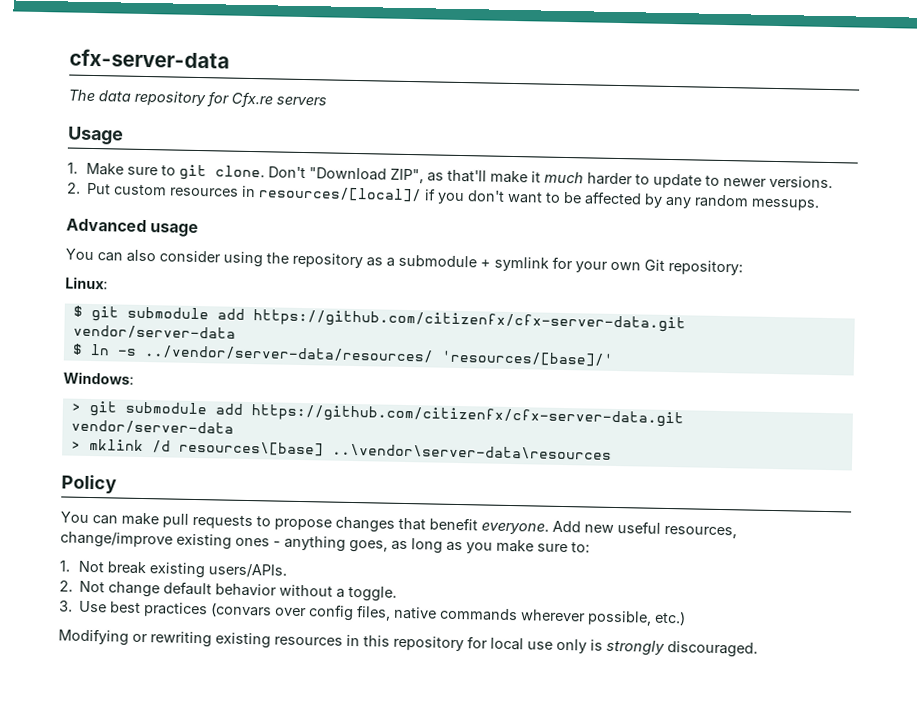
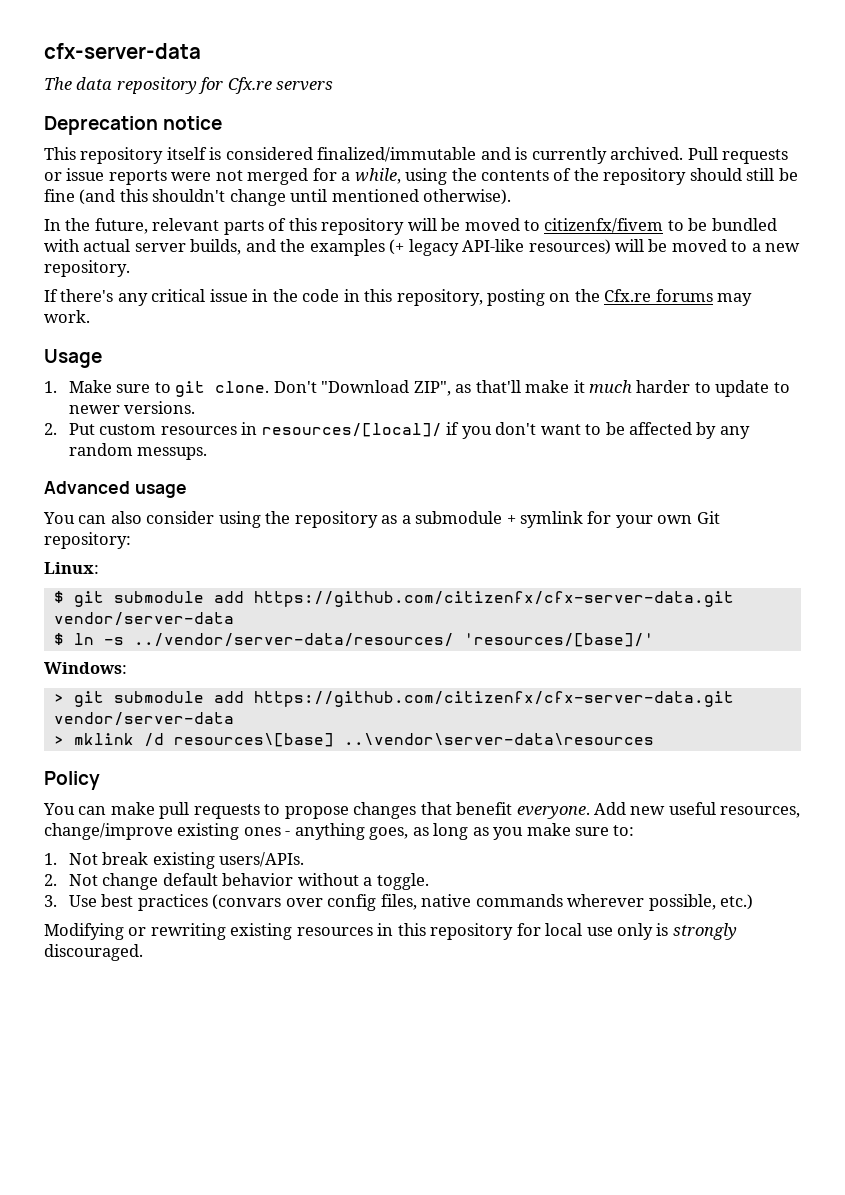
(327, 101) none -> [44,116,223,135] [44,147,789,164] [44,168,798,185] [44,189,512,206] [44,218,777,235] [44,239,801,256] [44,260,130,277] [44,289,753,306] [44,310,90,323] // Deprecation notice // This repository itself is considered finalized/immutable and is currently archived. Pull requests or issue reports were not merged for a while, using the contents of the repository should still be fine (and this shouldn't change until mentioned otherwise). // In the future, relevant parts of this repository will be moved to citizenfx/fivem to be bundled with actual server builds, and the examples (+ legacy API-like resources) will be moved to a new repository. // If there's any critical issue in the code in this repository, posting on the Cfx.re forums may work.

